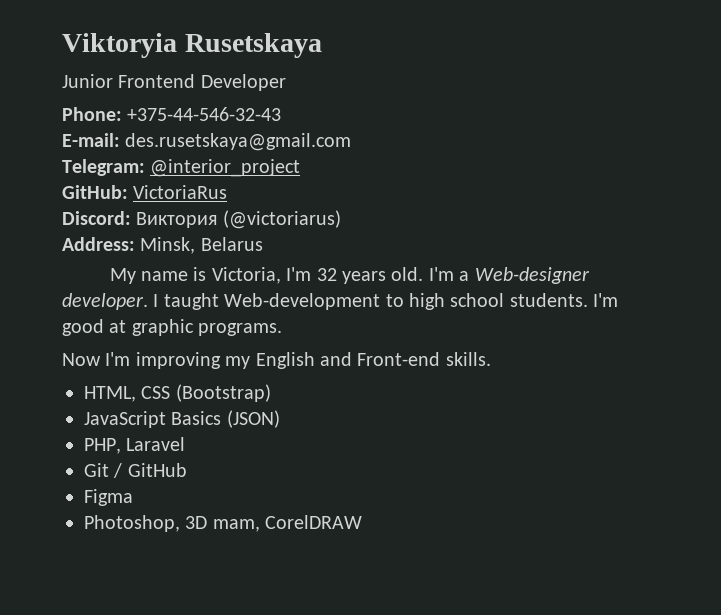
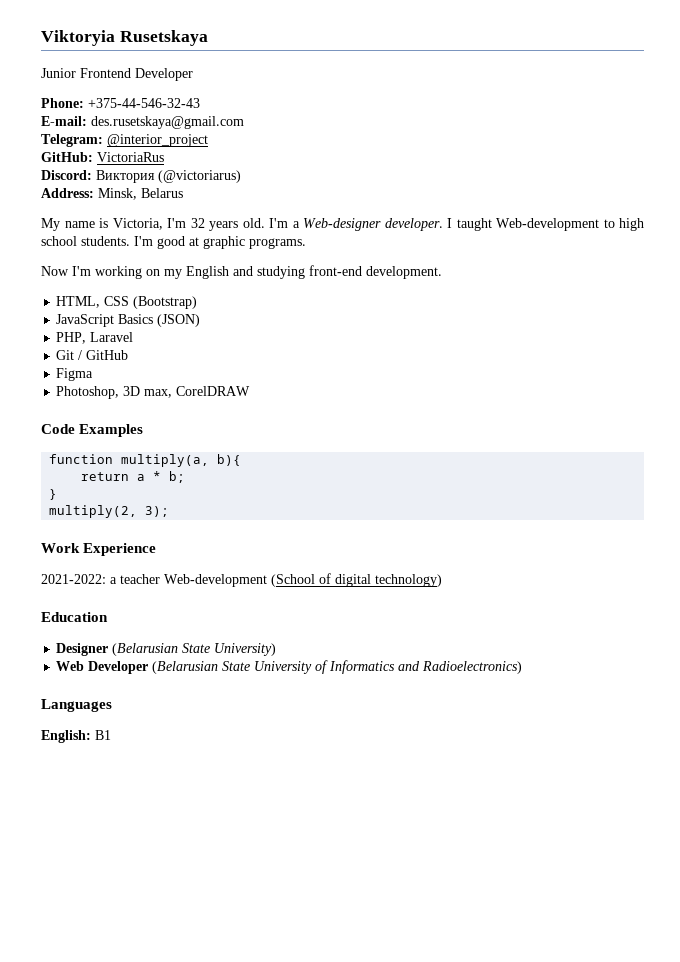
[135,352,221,369] improving -> [95,266,160,279] working on
[357,352,491,366] Front-end skills. -> [257,265,442,279] studying front-end development.
[212,519,260,532] mam, -> [144,389,173,398] max,
(363, 522) none -> [41,424,144,437] [49,454,242,467] [81,471,186,483] [49,489,58,500] [49,505,170,518] [41,543,157,556] [41,573,442,587] [41,612,108,622] [56,643,277,656] [56,660,523,674] [41,699,112,712] [41,730,111,743] // Code Examples // function multiply(a, b){ // return a * b; // } // multiply(2, 3); // Work Experience // 2021-2022: a teacher Web-development (School of digital technology) // Education // Designer (Belarusian State University) // Web Developer (Belarusian State University of Informatics and Radioelectronics) // Languages // English: B1

